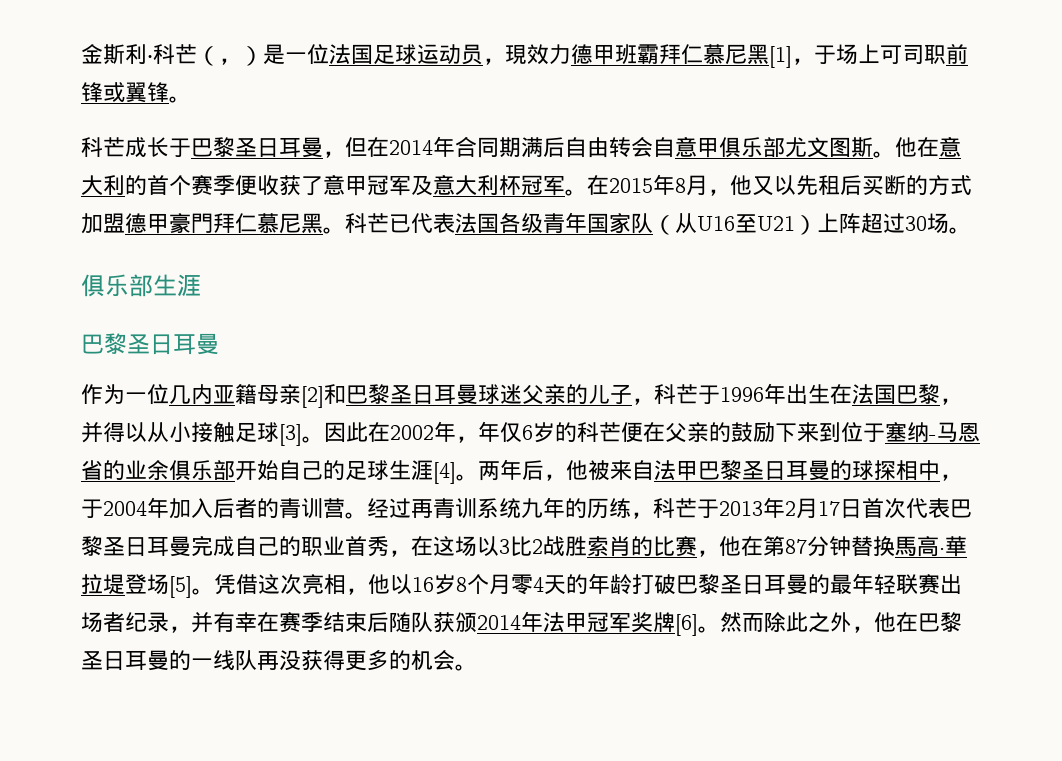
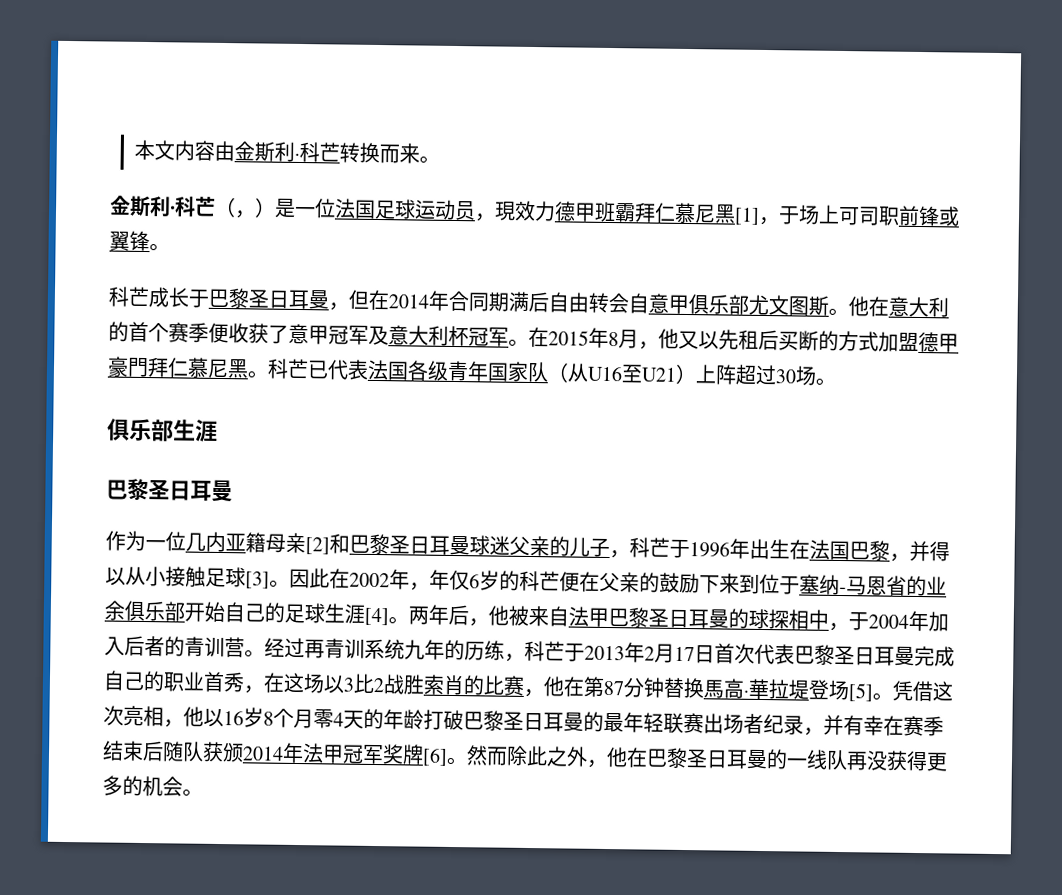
(81, 54) none -> [134,139,441,164] 本文内容由金斯利·科芒转换而来。 //

